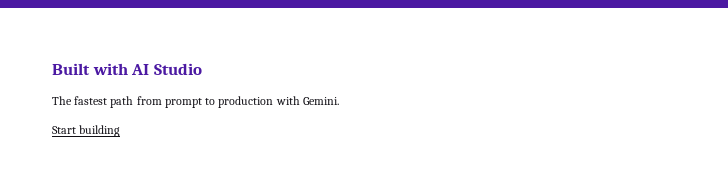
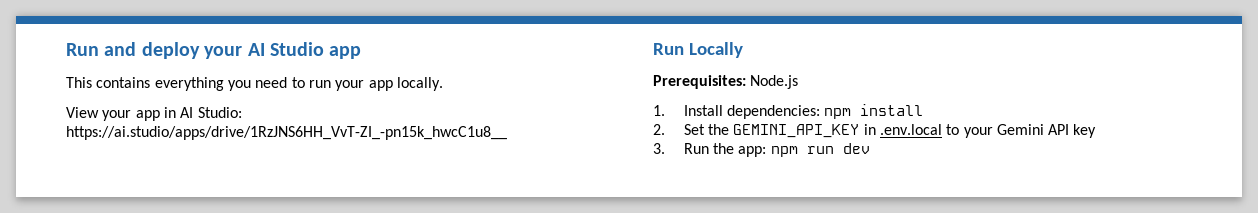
[52,63,202,75] [52,96,339,108] [52,125,121,137] Built with AI Studio // The fastest path from prompt to production with Gemini. // Start building -> [66,42,362,59] [66,77,443,91] [66,107,242,121] [66,126,507,140] [653,42,743,58] [653,75,799,89] [653,104,924,119] [653,124,1097,138] [653,143,870,157] Run and deploy your AI Studio app // This contains everything you need to run your app locally. // View your app in AI Studio: https://ai.studio/apps/drive/1RzJNS6HH_VvT-ZI_-pn15k_hwcC1u8__ // Run Locally // Prerequisites: Node.js // 1. Install dependencies: npm install // 2. Set the GEMINI_API_KEY in .env.local to your Gemini API key // 3. Run the app: npm run dev

